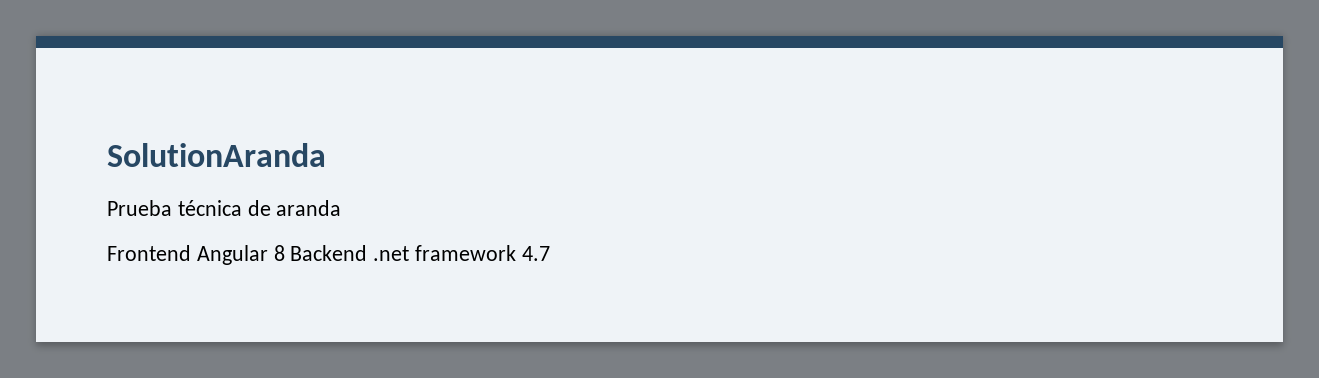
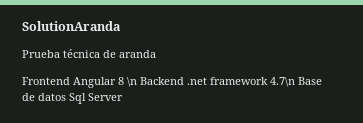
(285, 253) none -> [127,77,137,87] \n
[521,246,550,261] 4.7 -> [270,77,322,87] [22,93,123,104] 4.7\n Base de datos Sql Server

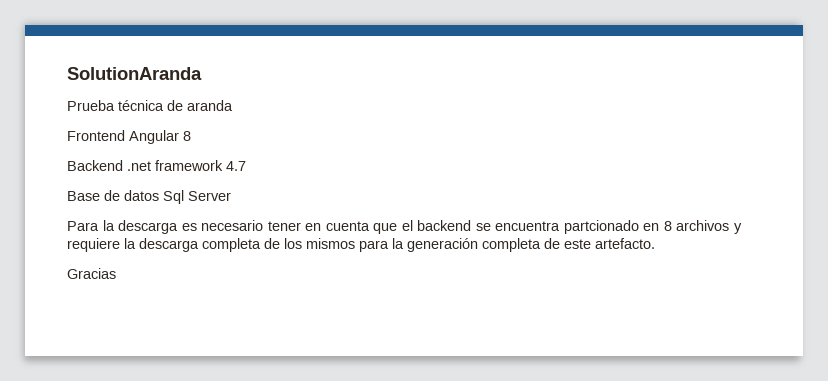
[127,77,137,87] \n -> (191, 136) //
[270,77,295,87] 4.7\n -> [226,161,246,171] 4.7 //
(123, 97) none -> [67,220,742,234] [67,238,655,252] [67,268,116,279] // Para la descarga es necesario tener en cuenta que el backend se encuentra partcionado en 8 archivos y requiere la descarga completa de los mismos para la generación completa de este artefacto. // Gracias

